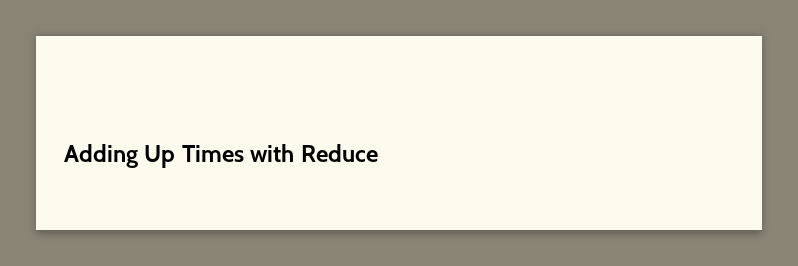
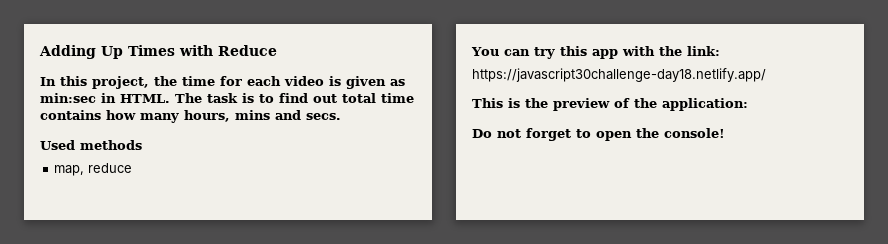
(378, 153) none -> [40,76,405,89] [40,93,414,103] [40,110,341,123] [40,140,142,150] [54,163,133,176] [471,46,720,59] [472,68,766,82] [472,98,748,111] [472,128,725,141] // In this project, the time for each video is given as min:sec in HTML. The task is to find out total time contains how many hours, mins and secs. // Used methods // map, reduce // You can try this app with the link: // https://javascript30challenge-day18.netlify.app/ // This is the preview of the application: // Do not forget to open the console!

